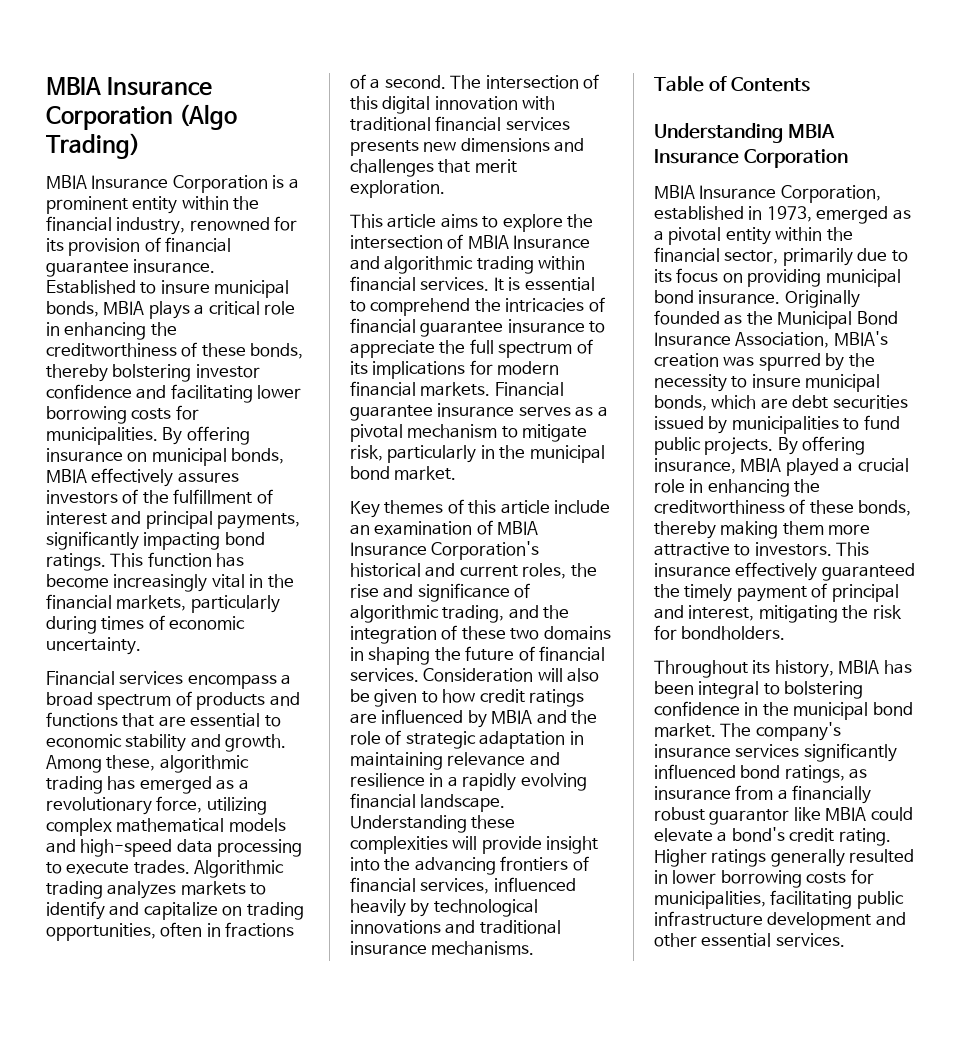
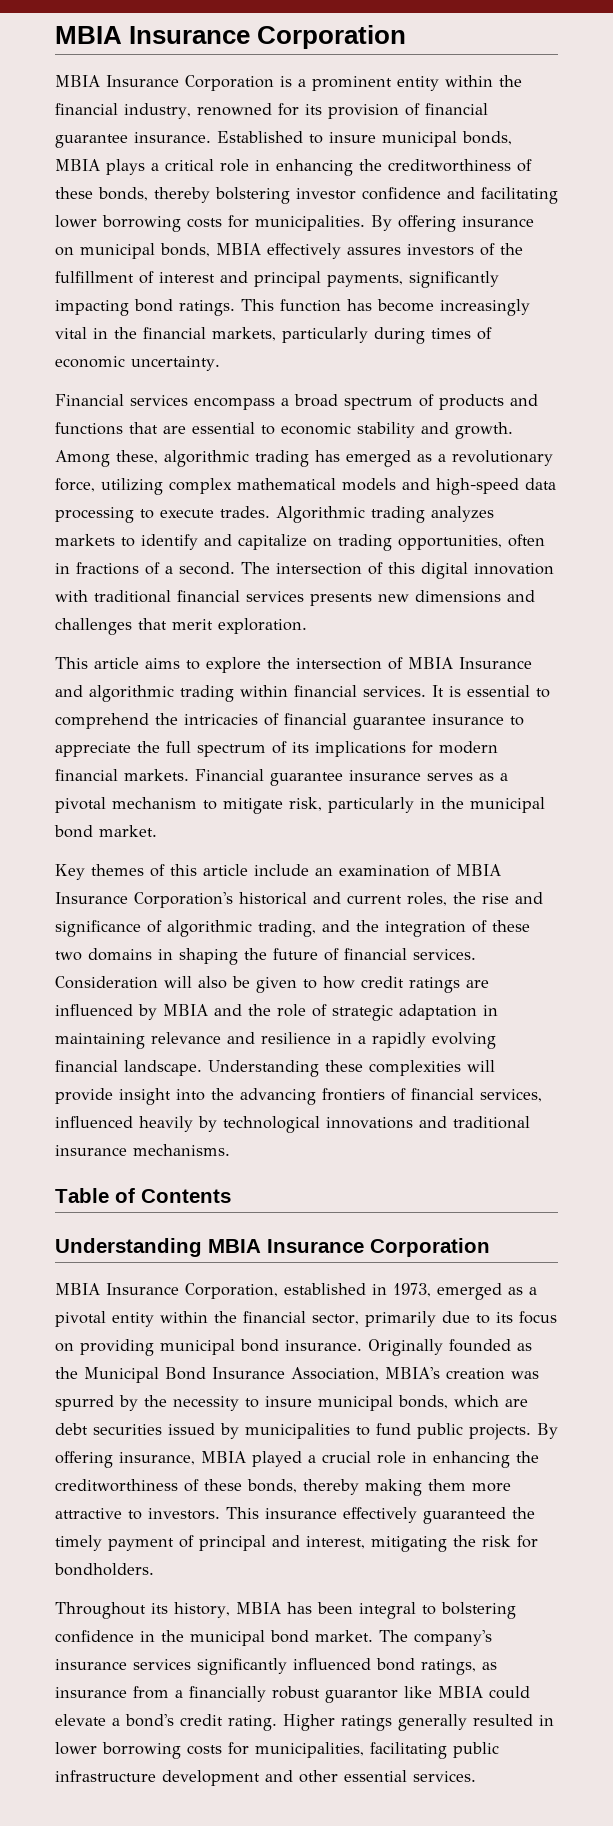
[46,77,213,96] [46,104,238,130] [46,133,140,159] MBIA Insurance Corporation (Algo Trading) -> [55,25,407,49] MBIA Insurance Corporation

